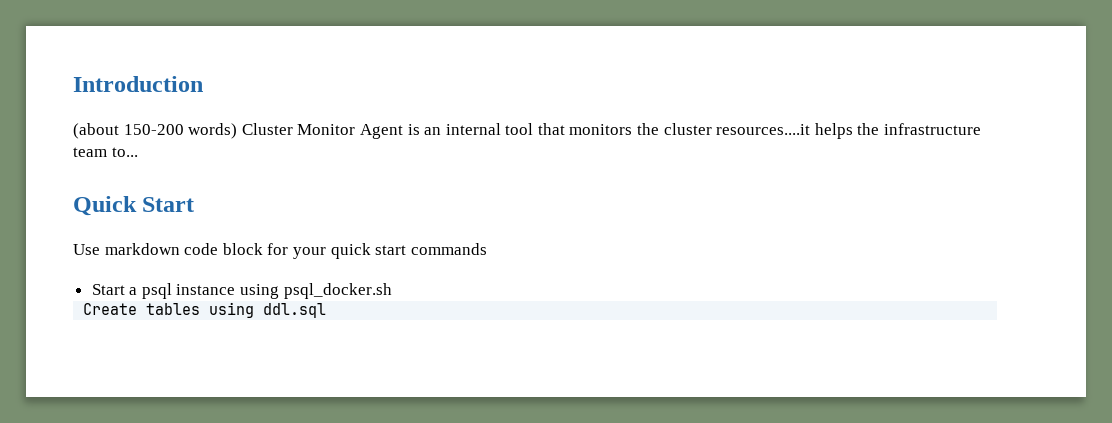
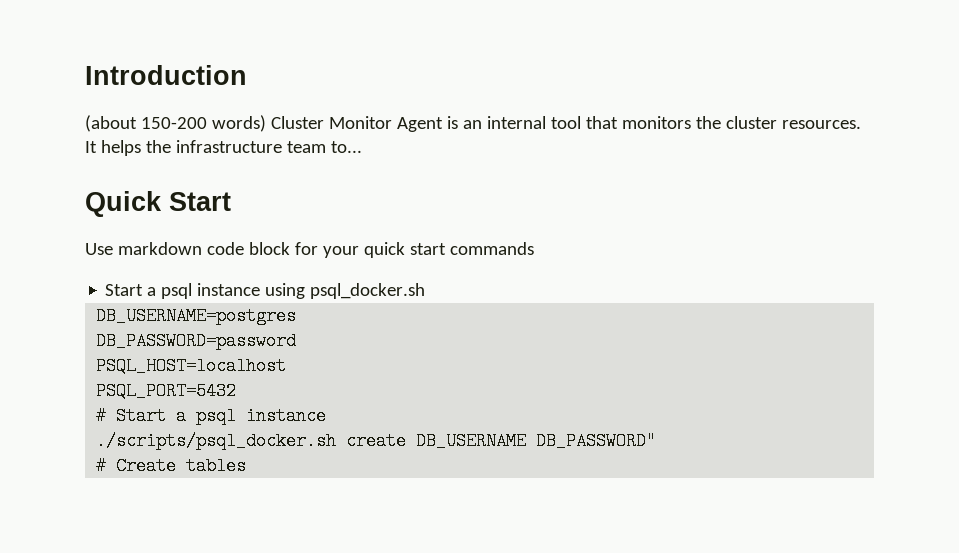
[716,124,811,135] resources....it -> [781,120,861,129] [85,141,97,153] resources. It
[83,302,327,318] Create tables using ddl.sql -> [96,307,297,325] [96,332,297,350] [96,357,287,375] [96,382,237,400] [96,407,327,425] [96,432,657,450] [96,457,247,475] DB_USERNAME=postgres // DB_PASSWORD=password // PSQL_HOST=localhost // PSQL_PORT=5432 // # Start a psql instance // ./scripts/psql_docker.sh create DB_USERNAME DB_PASSWORD" // # Create tables

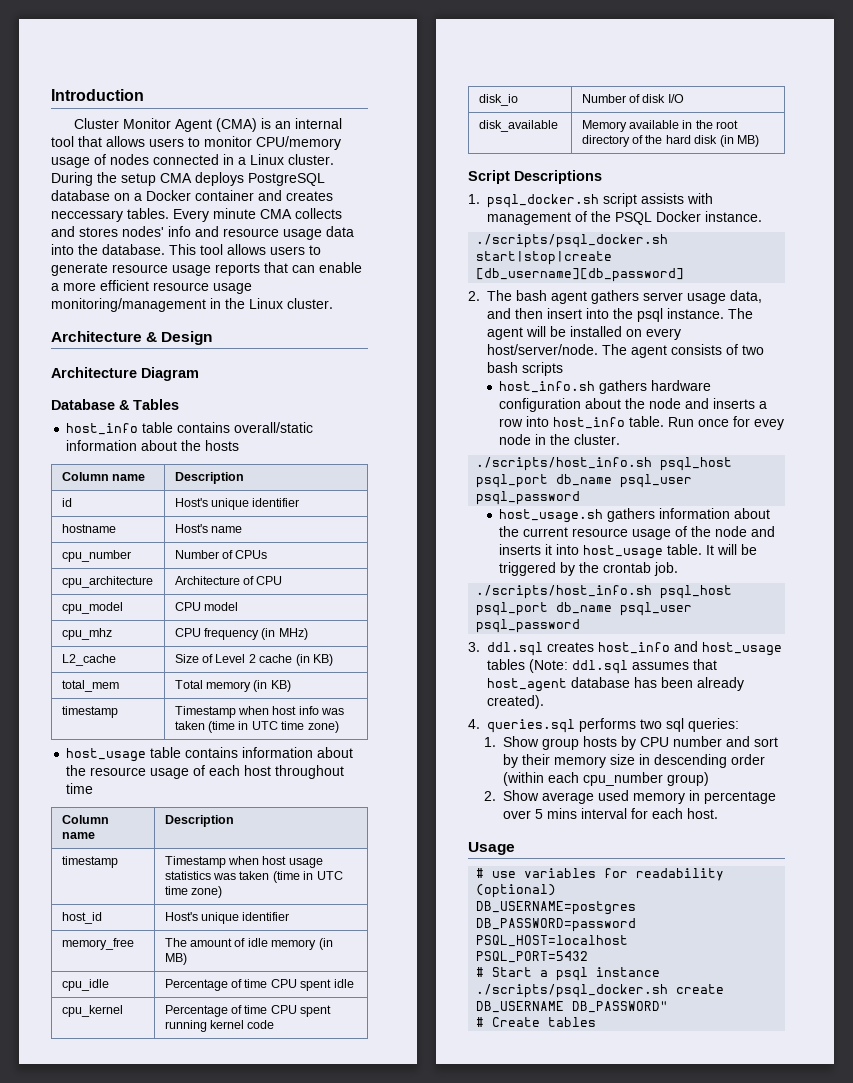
[85,115,266,132] (about 150-200 words) -> (144, 95) none
(443, 124) none -> [216,118,258,132] (CMA)
[621,116,861,129] [85,140,362,156] [85,191,231,217] [85,242,534,258] [105,283,426,299] monitors the cluster resources. It helps the infrastructure team to... // Quick Start // Use markdown code block for your quick start commands // Start a psql instance using psql_docker.sh -> [106,136,341,150] [51,154,334,168] [51,172,325,186] [51,190,333,201] [51,208,342,222] [51,226,354,240] [51,244,321,255] [51,262,362,276] [51,280,252,294] [51,298,333,312] [51,331,213,345] [51,367,199,381] [51,399,179,410] [66,422,314,435] [66,440,240,451] [61,472,146,481] [174,472,244,484] [61,498,72,507] [174,498,300,510] [61,524,116,533] [174,524,243,533] [61,550,131,562] [174,550,268,559] [61,576,153,588] [174,576,283,585] [61,602,123,614] [174,602,239,611] [61,628,112,640] [174,628,308,640] [61,654,116,666] [174,654,333,666] [61,680,119,692] [174,680,291,692] [61,706,118,718] [174,706,345,718] [174,721,339,733] [66,747,354,762] [66,765,345,779] [66,783,94,794] [61,815,109,824] [61,832,95,839] [164,815,234,827] [61,856,118,868] [164,856,323,868] [164,871,343,883] [164,886,223,898] [61,912,102,924] [164,912,290,924] [61,938,134,950] [164,938,333,950] [164,953,187,965] [61,979,109,991] [164,979,354,991] [61,1005,123,1017] [164,1005,332,1017] [164,1020,275,1032] [478,94,518,106] [581,94,684,103] [478,120,558,132] [581,120,739,132] [581,135,759,147] [468,170,602,184] [468,193,713,208] [487,211,762,225] [476,234,669,248] [476,251,613,265] [476,268,685,282] [468,290,762,304] [487,308,753,322] [487,326,681,340] [487,344,764,358] [487,362,563,376] [499,380,712,394] [499,398,768,412] [499,416,785,430] [499,434,621,445] [476,457,733,471] [476,474,693,488] [476,491,581,505] [499,508,771,523] [499,526,776,540] [499,544,758,559] [499,562,679,576] [476,585,733,599] [476,602,693,616] [476,619,581,633] [468,641,782,656] [487,659,717,674] [487,677,744,692] [487,695,544,709] [468,718,739,733] [483,736,778,750] [502,754,765,768] [502,772,709,786] [483,790,776,804] [502,808,718,819] [468,842,515,855] [476,868,725,881] [476,884,557,898] allows users to monitor CPU/memory usage of nodes connected in a Linux cluster. During the setup CMA deploys PostgreSQL database on a Docker container and creates neccessary tables. Every minute CMA collects and stores nodes' info and resource usage data into the database. This tool allows users to generate resource usage reports that can enable a more efficient resource usage monitoring/management in the Linux cluster. // Architecture & Design // Architecture Diagram // Database & Tables // host_info table contains overall/static information about the hosts // Column name | Description // id | Host's unique identifier // hostname | Host's name // cpu_number | Number of CPUs // cpu_architecture | Architecture of CPU // cpu_model | CPU model // cpu_mhz | CPU frequency (in MHz) // L2_cache | Size of Level 2 cache (in KB) // total_mem | Total memory (in KB) // timestamp | Timestamp when host info was taken (time in UTC time zone) // host_usage table contains information about the resource usage of each host throughout time // Column name | Description // timestamp | Timestamp when host usage statistics was taken (time in UTC time zone) // host_id | Host's unique identifier // memory_free | The amount of idle memory (in MB) // cpu_idle | Percentage of time CPU spent idle // cpu_kernel | Percentage of time CPU spent running kernel code // disk_io | Number of disk I/O // disk_available | Memory available in the root directory of the hard disk (in MB) // Script Descriptions // 1. psql_docker.sh script assists with management of the PSQL Docker instance. // ./scripts/psql_docker.sh start|stop|create [db_username][db_password] // 2. The bash agent gathers server usage data, and then insert into the psql instance. The agent will be installed on every host/server/node. The agent consists of two bash scripts // host_info.sh gathers hardware configuration about the node and inserts a row into host_info table. Run once for evey node in the cluster. // ./scripts/host_info.sh psql_host psql_port db_name psql_user psql_password // host_usage.sh gathers information about the current resource usage of the node and inserts it into host_usage table. It will be triggered by the crontab job. // ./scripts/host_info.sh psql_host psql_port db_name psql_user psql_password // 3. ddl.sql creates host_info and host_usage tables (Note: ddl.sql assumes that host_agent database has been already created). // 4. queries.sql performs two sql queries: // 1. Show group hosts by CPU number and sort by their memory size in descending order (within each cpu_number group) // 2. Show average used memory in percentage over 5 mins interval for each host. // Usage // # use variables for readability (optional)

